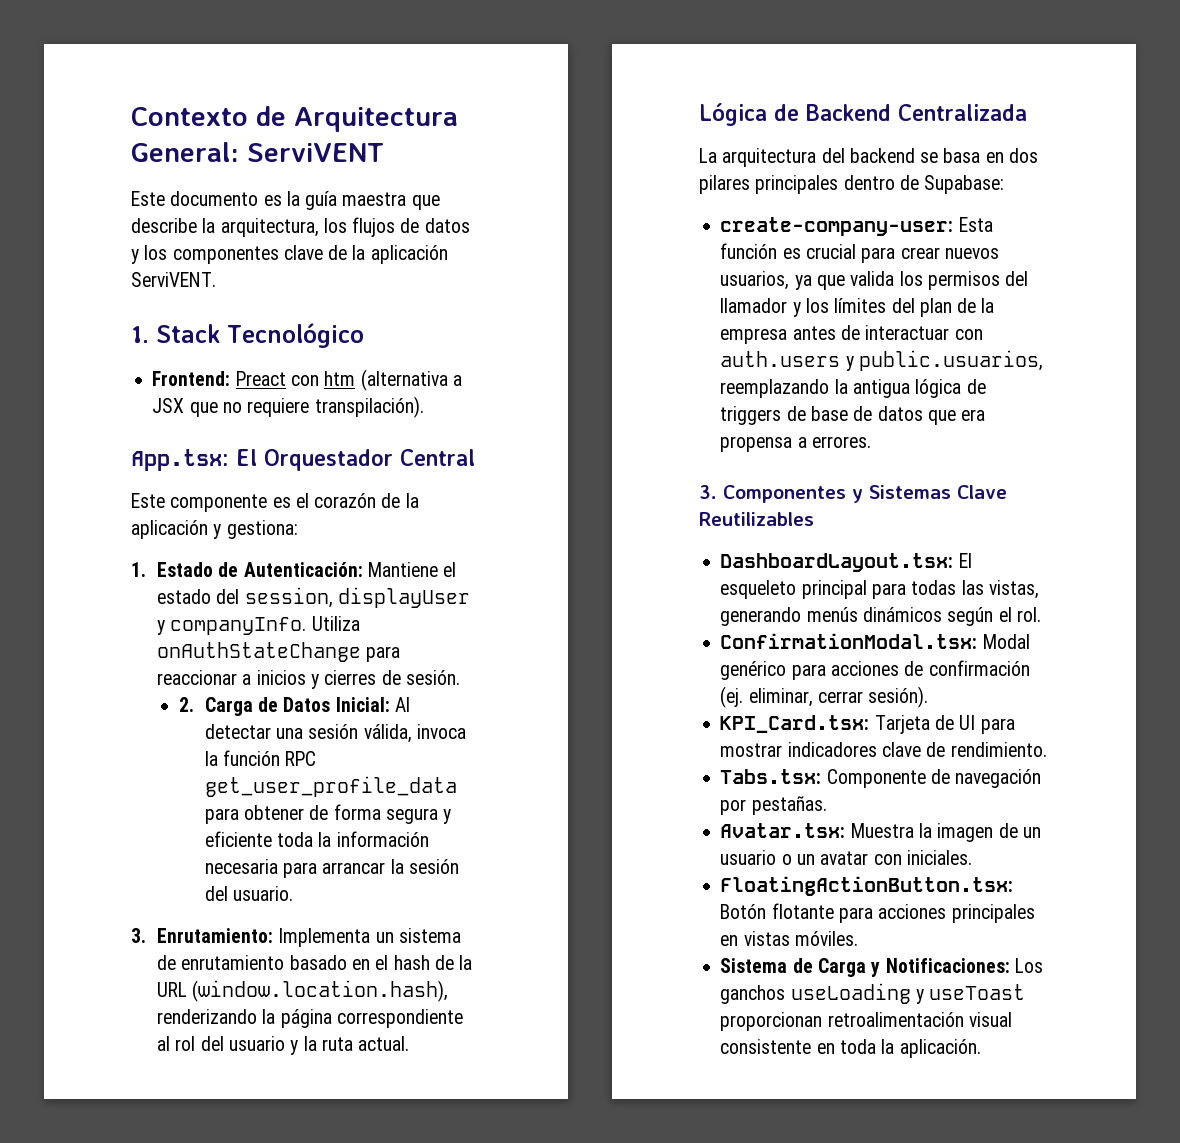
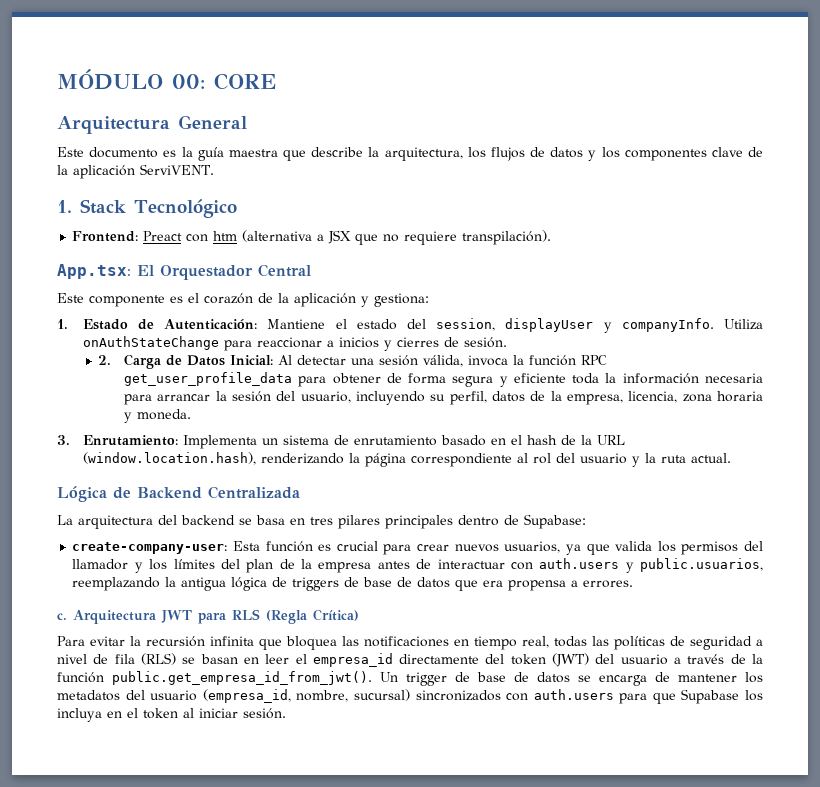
[131,106,458,132] [131,142,384,162] Contexto de Arquitectura General: ServiVENT -> [57,69,276,90] [57,115,247,134] MÓDULO 00: CORE // Arquitectura General
[233,886,294,901] usuario. -> [300,391,763,405] [124,409,192,423] usuario, incluyendo su perfil, datos de la empresa, licencia, zona horaria y moneda.
[1008,148,1038,163] dos -> [310,517,333,525] tres
[699,485,1007,503] [699,512,814,526] [720,553,972,572] [720,580,1039,599] [720,607,1041,626] [720,633,1030,649] [720,660,1030,680] [720,686,929,708] [720,715,1015,734] [720,742,1047,757] [720,769,1042,788] [720,796,827,815] [720,823,1041,842] [720,850,972,865] [720,876,1014,896] [720,903,1035,923] [720,931,858,946] [720,958,1043,977] [720,983,1026,1004] [720,1012,1012,1031] [720,1039,981,1058] 3. Componentes y Sistemas Clave Reutilizables // DashboardLayout.tsx: El esqueleto principal para todas las vistas, generando menús dinámicos según el rol. // ConfirmationModal.tsx: Modal genérico para acciones de confirmación (ej. eliminar, cerrar sesión). // KPI_Card.tsx: Tarjeta de UI para mostrar indicadores clave de rendimiento. // Tabs.tsx: Componente de navegación por pestañas. // Avatar.tsx: Muestra la imagen de un usuario o un avatar con iniciales. // FloatingActionButton.tsx: Botón flotante para acciones principales en vistas móviles. // Sistema de Carga y Notificaciones: Los ganchos useLoading y useToast proporcionan retroalimentación visual consistente en toda la aplicación. -> [57,609,359,624] [57,636,763,650] [57,653,763,667] [57,671,763,686] [57,689,764,704] [57,708,286,722] c. Arquitectura JWT para RLS (Regla Crítica) // Para evitar la recursión infinita que bloquea las notificaciones en tiempo real, todas las políticas de seguridad a nivel de fila (RLS) se basan en leer el empresa_id directamente del token (JWT) del usuario a través de la función public.get_empresa_id_from_jwt(). Un trigger de base de datos se encarga de mantener los metadatos del usuario (empresa_id, nombre, sucursal) sincronizados con auth.users para que Supabase los incluya en el token al iniciar sesión.

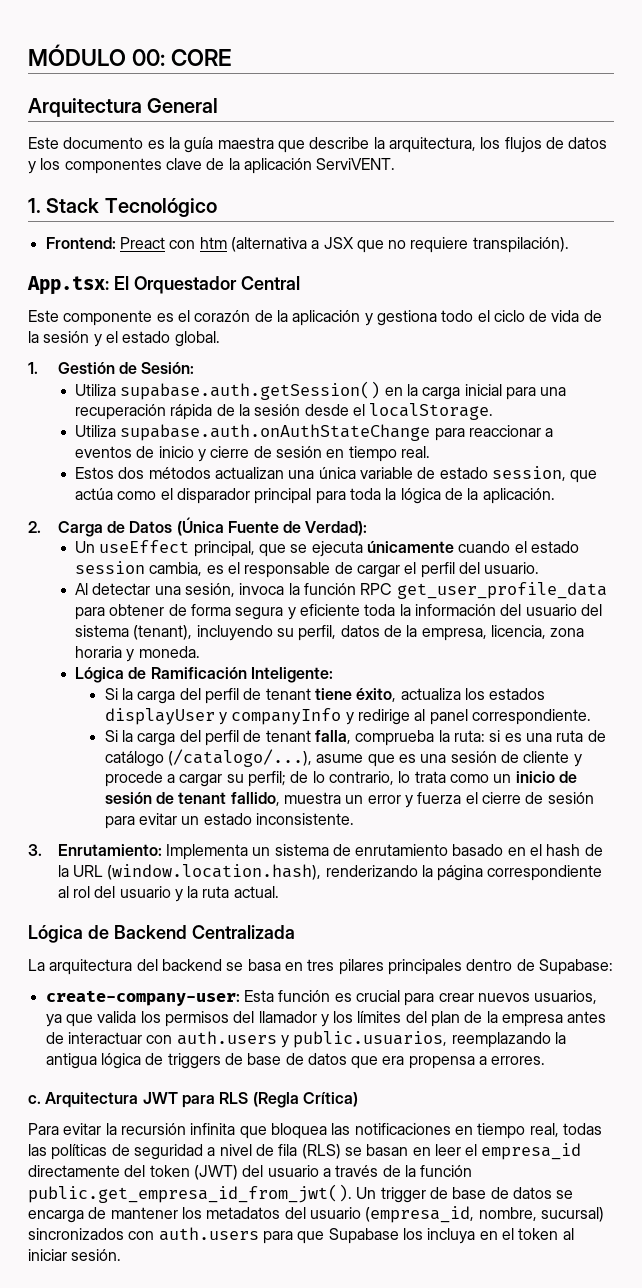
[374,293,429,307] [57,318,763,333] [82,336,507,351] [98,354,274,369] gestiona: // 1. Estado de Autenticación: Mantiene el estado del session, displayUser y companyInfo. Utiliza onAuthStateChange para reaccionar a inicios y cierres de sesión. // 2. Carga de Datos Inicial: -> [376,310,602,326] [28,331,220,347] [28,362,195,374] [75,381,567,400] [75,403,494,420] [75,424,554,441] [75,446,431,462] [75,466,598,483] [75,488,555,504] [28,517,368,537] [75,540,580,557] [75,561,540,578] gestiona todo el ciclo de vida de la sesión y el estado global. // 1. Gestión de Sesión: // Utiliza supabase.auth.getSession() en la carga inicial para una recuperación rápida de la sesión desde el localStorage. // Utiliza supabase.auth.onAuthStateChange para reaccionar a eventos de inicio y cierre de sesión en tiempo real. // Estos dos métodos actualizan una única variable de estado session, que actúa como el disparador principal para toda la lógica de la aplicación. // 2. Carga de Datos (Única Fuente de Verdad): // Un useEffect principal, que se ejecuta únicamente cuando el estado session cambia, es el responsable de cargar el perfil del usuario. //
[379,355,464,367] sesión válida, -> [185,583,236,597] sesión,
[705,373,763,383] [124,391,351,405] necesaria para arrancar la sesión del usuario, -> [500,604,602,616] [75,625,193,640] del usuario del sistema (tenant),
(192, 414) none -> [75,667,334,683] [104,688,546,704] [104,708,591,725] [104,730,606,746] [104,749,582,767] [104,771,577,787] [104,792,594,808] [104,813,354,829] // Lógica de Ramificación Inteligente: // Si la carga del perfil de tenant tiene éxito, actualiza los estados displayUser y companyInfo y redirige al panel correspondiente. // Si la carga del perfil de tenant falla, comprueba la ruta: si es una ruta de catálogo (/catalogo/...), asume que es una sesión de cliente y procede a cargar su perfil; de lo contrario, lo trata como un inicio de sesión de tenant fallido, muestra un error y fuerza el cierre de sesión para evitar un estado inconsistente.

